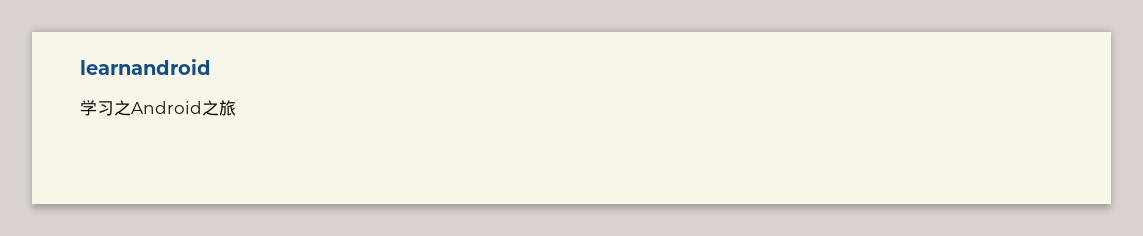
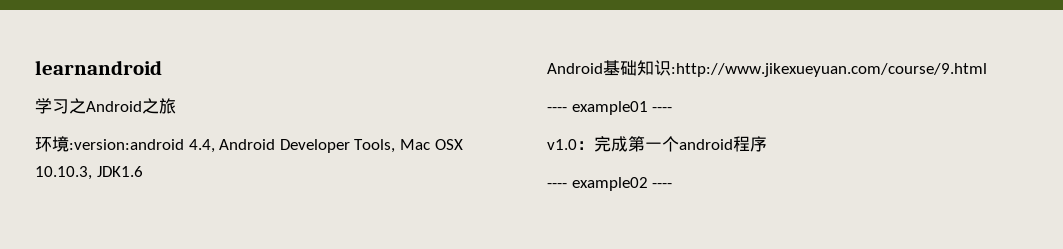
(236, 108) none -> [35,136,463,153] [35,166,143,180] [547,60,987,77] [547,101,673,115] [547,136,767,152] [547,177,673,191] // 环境:version:android 4.4, Android Developer Tools, Mac OSX 10.10.3, JDK1.6 // Android基础知识:http://www.jikexueyuan.com/course/9.html // ---- example01 ---- // v1.0：完成第一个android程序 // ---- example02 ----

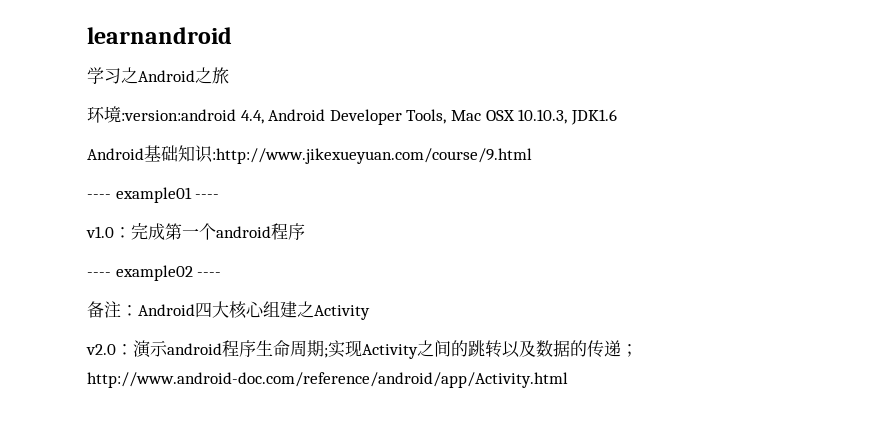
(673, 185) none -> [87,301,370,320] [86,340,638,359] [87,372,568,388] // 备注：Android四大核心组建之Activity // v2.0：演示android程序生命周期;实现Activity之间的跳转以及数据的传递；http://www.android-doc.com/reference/android/app/Activity.html

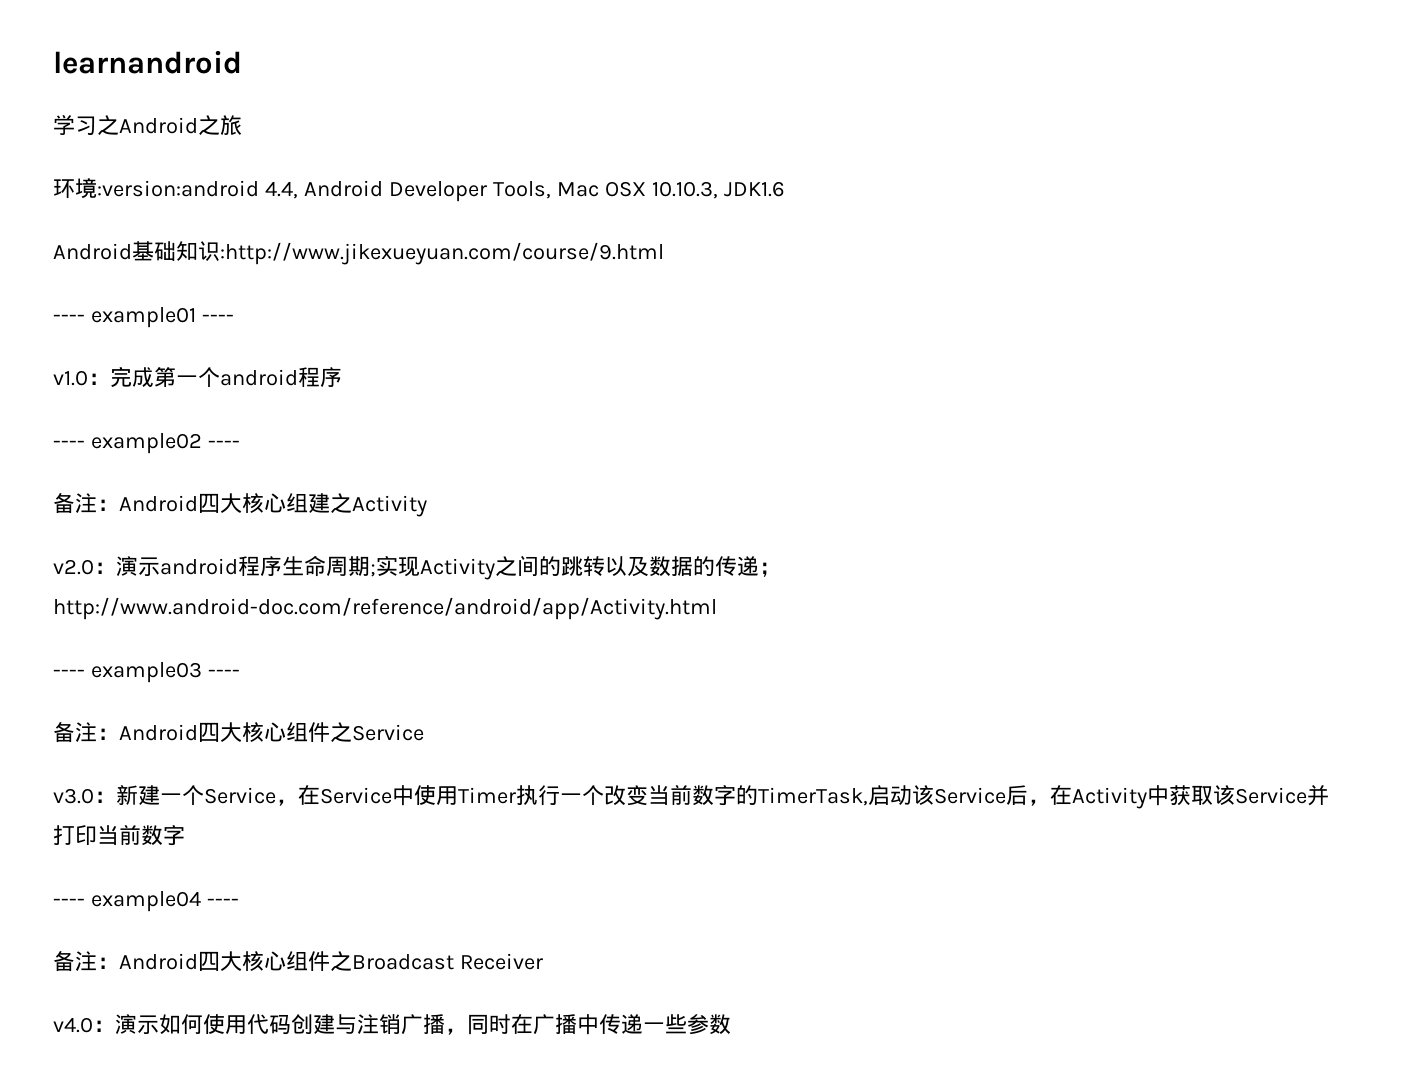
(568, 380) none -> [53,662,240,683] [53,722,424,743] [53,784,1329,809] [53,824,185,846] [53,891,239,912] [53,951,543,972] [53,1014,731,1035] // ---- example03 ---- // 备注：Android四大核心组件之Service // v3.0：新建一个Service，在Service中使用Timer执行一个改变当前数字的TimerTask,启动该Service后，在Activity中获取该Service并打印当前数字 // ---- example04 ---- // 备注：Android四大核心组件之Broadcast Receiver // v4.0：演示如何使用代码创建与注销广播，同时在广播中传递一些参数

